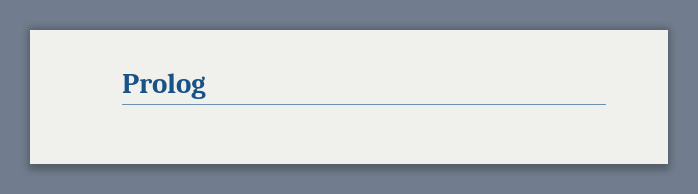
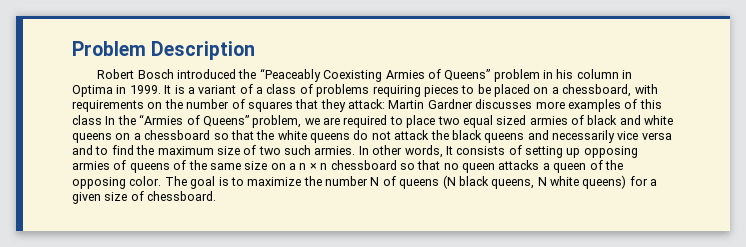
[122,73,206,99] Prolog -> [72,41,256,60] [97,68,633,82] [72,84,658,97] [72,99,662,112] [72,114,674,128] [72,130,672,143] [72,145,638,158] [72,160,623,173] [72,175,658,189] [72,191,217,204] Problem Description // Robert Bosch introduced the “Peaceably Coexisting Armies of Queens” problem in his column in Optima in 1999. It is a variant of a class of problems requiring pieces to be placed on a chessboard, with requirements on the number of squares that they attack: Martin Gardner discusses more examples of this class In the “Armies of Queens” problem, we are required to place two equal sized armies of black and white queens on a chessboard so that the white queens do not attack the black queens and necessarily vice versa and to find the maximum size of two such armies. In other words, It consists of setting up opposing armies of queens of the same size on a n × n chessboard so that no queen attacks a queen of the opposing color. The goal is to maximize the number N of queens (N black queens, N white queens) for a given size of chessboard.

